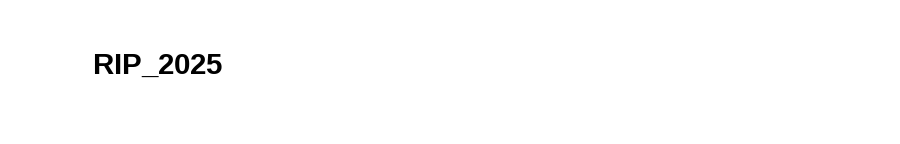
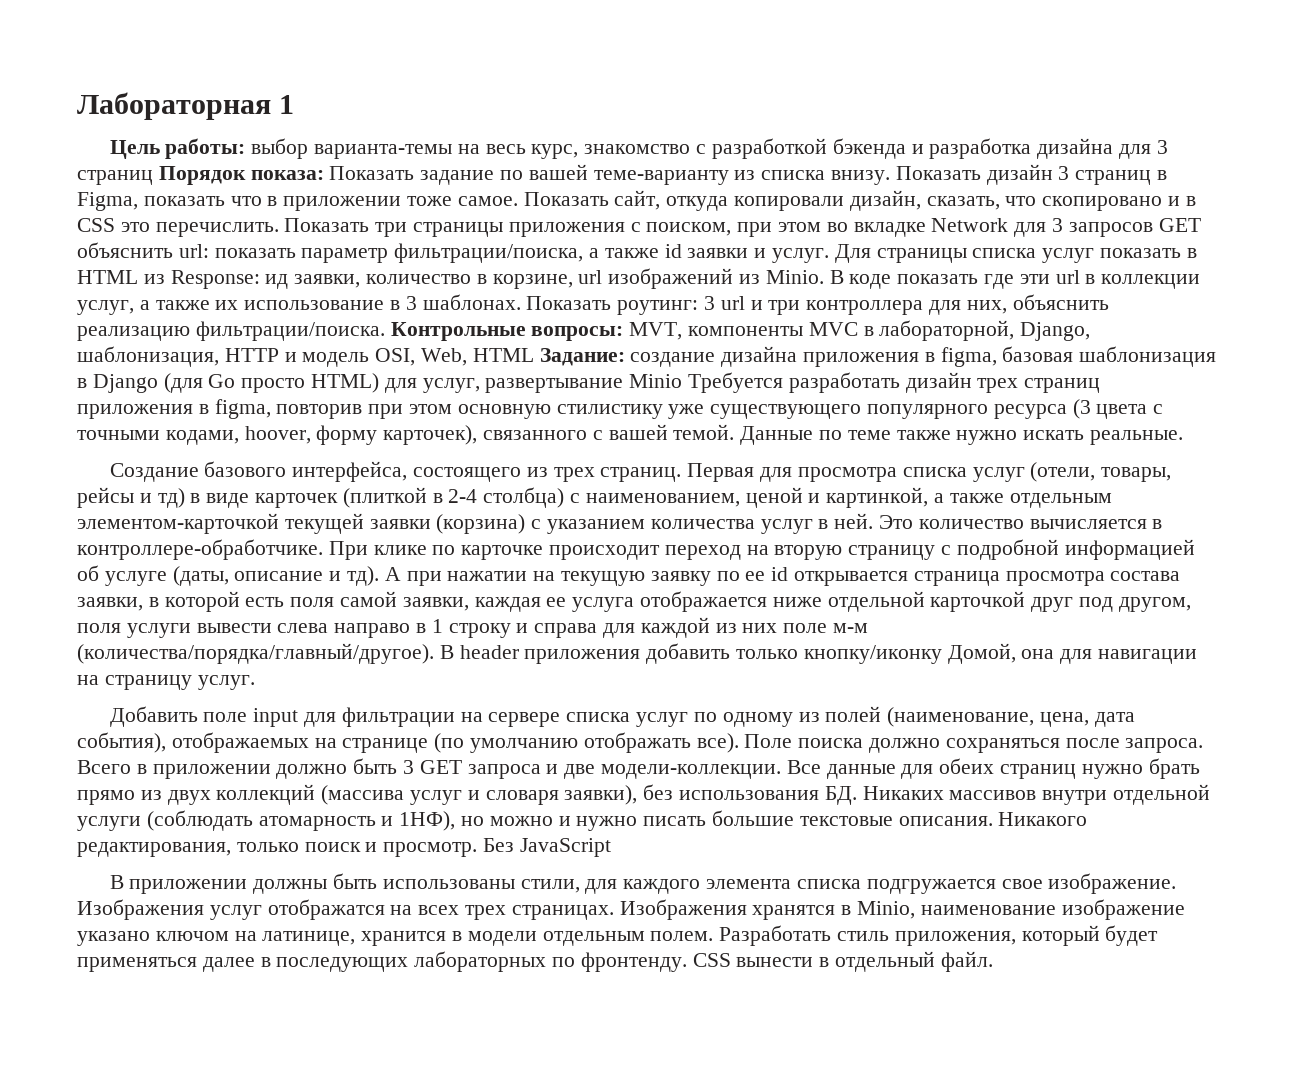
[93,54,222,78] RIP_2025 -> [77,92,295,120] [109,138,1168,159] [77,164,1168,185] [77,190,1196,211] [77,218,1201,237] [77,242,1197,263] [77,268,1201,289] [77,294,1109,315] [77,320,1091,341] [77,346,1217,367] [77,372,1101,393] [77,399,1164,419] [77,424,1184,445] [109,461,1172,482] [77,487,1112,508] [77,513,1163,534] [77,539,1195,560] [77,565,1181,586] [77,591,1191,612] [77,617,869,638] [77,643,1198,664] [77,675,255,690] [109,706,1135,727] [77,732,1204,753] [77,758,1200,779] [77,784,1211,805] [77,810,1088,831] [77,838,611,857] [109,873,1177,894] [77,899,1185,920] [77,925,1159,946] [77,951,993,972] Лабораторная 1 // Цель работы: выбор варианта-темы на весь курс, знакомство с разработкой бэкенда и разработка дизайна для 3 страниц Порядок показа: Показать задание по вашей теме-варианту из списка внизу. Показать дизайн 3 страниц в Figma, показать что в приложении тоже самое. Показать сайт, откуда копировали дизайн, сказать, что скопировано и в CSS это перечислить. Показать три страницы приложения с поиском, при этом во вкладке Network для 3 запросов GET объяснить url: показать параметр фильтрации/поиска, а также id заявки и услуг. Для страницы списка услуг показать в HTML из Response: ид заявки, количество в корзине, url изображений из Minio. В коде показать где эти url в коллекции услуг, а также их использование в 3 шаблонах. Показать роутинг: 3 url и три контроллера для них, объяснить реализацию фильтрации/поиска. Контрольные вопросы: MVT, компоненты MVC в лабораторной, Django, шаблонизация, HTTP и модель OSI, Web, HTML Задание: создание дизайна приложения в figma, базовая шаблонизация в Django (для Go просто HTML) для услуг, развертывание Minio Требуется разработать дизайн трех страниц приложения в figma, повторив при этом основную стилистику уже существующего популярного ресурса (3 цвета с точными кодами, hoover, форму карточек), связанного с вашей темой. Данные по теме также нужно искать реальные. // Создание базового интерфейса, состоящего из трех страниц. Первая для просмотра списка услуг (отели, товары, рейсы и тд) в виде карточек (плиткой в 2-4 столбца) с наименованием, ценой и картинкой, а также отдельным элементом-карточкой текущей заявки (корзина) с указанием количества услуг в ней. Это количество вычисляется в контроллере-обработчике. При клике по карточке происходит переход на вторую страницу с подробной информацией об услуге (даты, описание и тд). А при нажатии на текущую заявку по ее id открывается страница просмотра состава заявки, в которой есть поля самой заявки, каждая ее услуга отображается ниже отдельной карточкой друг под другом, поля услуги вывести слева направо в 1 строку и справа для каждой из них поле м-м (количества/порядка/главный/другое). В header приложения добавить только кнопку/иконку Домой, она для навигации на страницу услуг. // Добавить поле input для фильтрации на сервере списка услуг по одному из полей (наименование, цена, дата события), отображаемых на странице (по умолчанию отображать все). Поле поиска должно сохраняться после запроса. Всего в приложении должно быть 3 GET запроса и две модели-коллекции. Все данные для обеих страниц нужно брать прямо из двух коллекций (массива услуг и словаря заявки), без использования БД. Никаких массивов внутри отдельной услуги (соблюдать атомарность и 1НФ), но можно и нужно писать большие текстовые описания. Никакого редактирования, только поиск и просмотр. Без JavaScript // В приложении должны быть использованы стили, для каждого элемента списка подгружается свое изображение. Изображения услуг отображатся на всех трех страницах. Изображения хранятся в Minio, наименование изображение указано ключом на латинице, хранится в модели отдельным полем. Разработать стиль приложения, который будет применяться далее в последующих лабораторных по фронтенду. CSS вынести в отдельный файл.

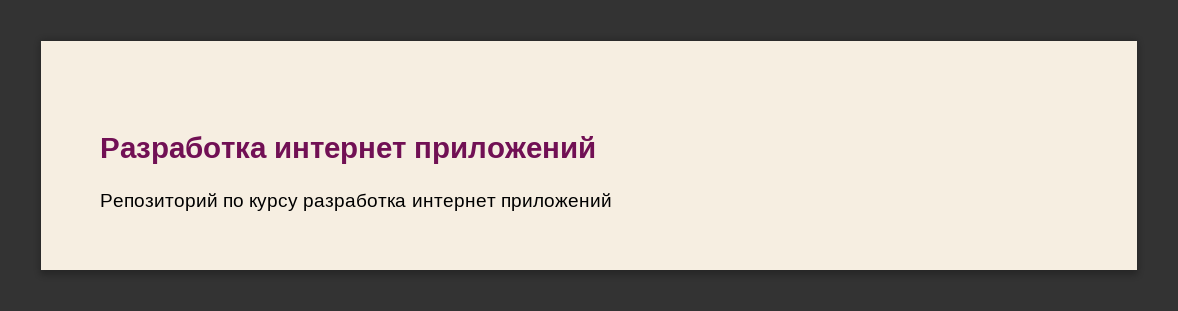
[77,92,295,120] [109,138,1168,159] [77,164,1168,185] [77,190,1196,211] [77,218,1201,237] [77,242,1197,263] [77,268,1201,289] [77,294,1109,315] [77,320,1091,341] [77,346,1217,367] [77,372,1101,393] [77,399,1164,419] [77,424,1184,445] [109,461,1172,482] [77,487,1112,508] [77,513,1163,534] [77,539,1195,560] [77,565,1181,586] [77,591,1191,612] [77,617,869,638] [77,643,1198,664] [77,675,255,690] [109,706,1135,727] [77,732,1204,753] [77,758,1200,779] [77,784,1211,805] [77,810,1088,831] [77,838,611,857] [109,873,1177,894] [77,899,1185,920] [77,925,1159,946] [77,951,993,972] Лабораторная 1 // Цель работы: выбор варианта-темы на весь курс, знакомство с разработкой бэкенда и разработка дизайна для 3 страниц Порядок показа: Показать задание по вашей теме-варианту из списка внизу. Показать дизайн 3 страниц в Figma, показать что в приложении тоже самое. Показать сайт, откуда копировали дизайн, сказать, что скопировано и в CSS это перечислить. Показать три страницы приложения с поиском, при этом во вкладке Network для 3 запросов GET объяснить url: показать параметр фильтрации/поиска, а также id заявки и услуг. Для страницы списка услуг показать в HTML из Response: ид заявки, количество в корзине, url изображений из Minio. В коде показать где эти url в коллекции услуг, а также их использование в 3 шаблонах. Показать роутинг: 3 url и три контроллера для них, объяснить реализацию фильтрации/поиска. Контрольные вопросы: MVT, компоненты MVC в лабораторной, Django, шаблонизация, HTTP и модель OSI, Web, HTML Задание: создание дизайна приложения в figma, базовая шаблонизация в Django (для Go просто HTML) для услуг, развертывание Minio Требуется разработать дизайн трех страниц приложения в figma, повторив при этом основную стилистику уже существующего популярного ресурса (3 цвета с точными кодами, hoover, форму карточек), связанного с вашей темой. Данные по теме также нужно искать реальные. // Создание базового интерфейса, состоящего из трех страниц. Первая для просмотра списка услуг (отели, товары, рейсы и тд) в виде карточек (плиткой в 2-4 столбца) с наименованием, ценой и картинкой, а также отдельным элементом-карточкой текущей заявки (корзина) с указанием количества услуг в ней. Это количество вычисляется в контроллере-обработчике. При клике по карточке происходит переход на вторую страницу с подробной информацией об услуге (даты, описание и тд). А при нажатии на текущую заявку по ее id открывается страница просмотра состава заявки, в которой есть поля самой заявки, каждая ее услуга отображается ниже отдельной карточкой друг под другом, поля услуги вывести слева направо в 1 строку и справа для каждой из них поле м-м (количества/порядка/главный/другое). В header приложения добавить только кнопку/иконку Домой, она для навигации на страницу услуг. // Добавить поле input для фильтрации на сервере списка услуг по одному из полей (наименование, цена, дата события), отображаемых на странице (по умолчанию отображать все). Поле поиска должно сохраняться после запроса. Всего в приложении должно быть 3 GET запроса и две модели-коллекции. Все данные для обеих страниц нужно брать прямо из двух коллекций (массива услуг и словаря заявки), без использования БД. Никаких массивов внутри отдельной услуги (соблюдать атомарность и 1НФ), но можно и нужно писать большие текстовые описания. Никакого редактирования, только поиск и просмотр. Без JavaScript // В приложении должны быть использованы стили, для каждого элемента списка подгружается свое изображение. Изображения услуг отображатся на всех трех страницах. Изображения хранятся в Minio, наименование изображение указано ключом на латинице, хранится в модели отдельным полем. Разработать стиль приложения, который будет применяться далее в последующих лабораторных по фронтенду. CSS вынести в отдельный файл. -> [100,136,596,164] [100,193,612,211] Разработка интернет приложений // Репозиторий по курсу разработка интернет приложений

